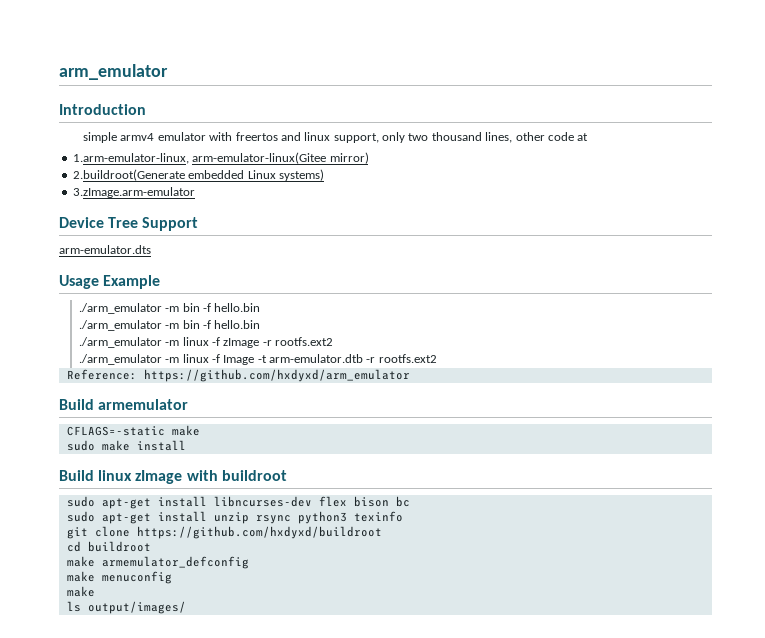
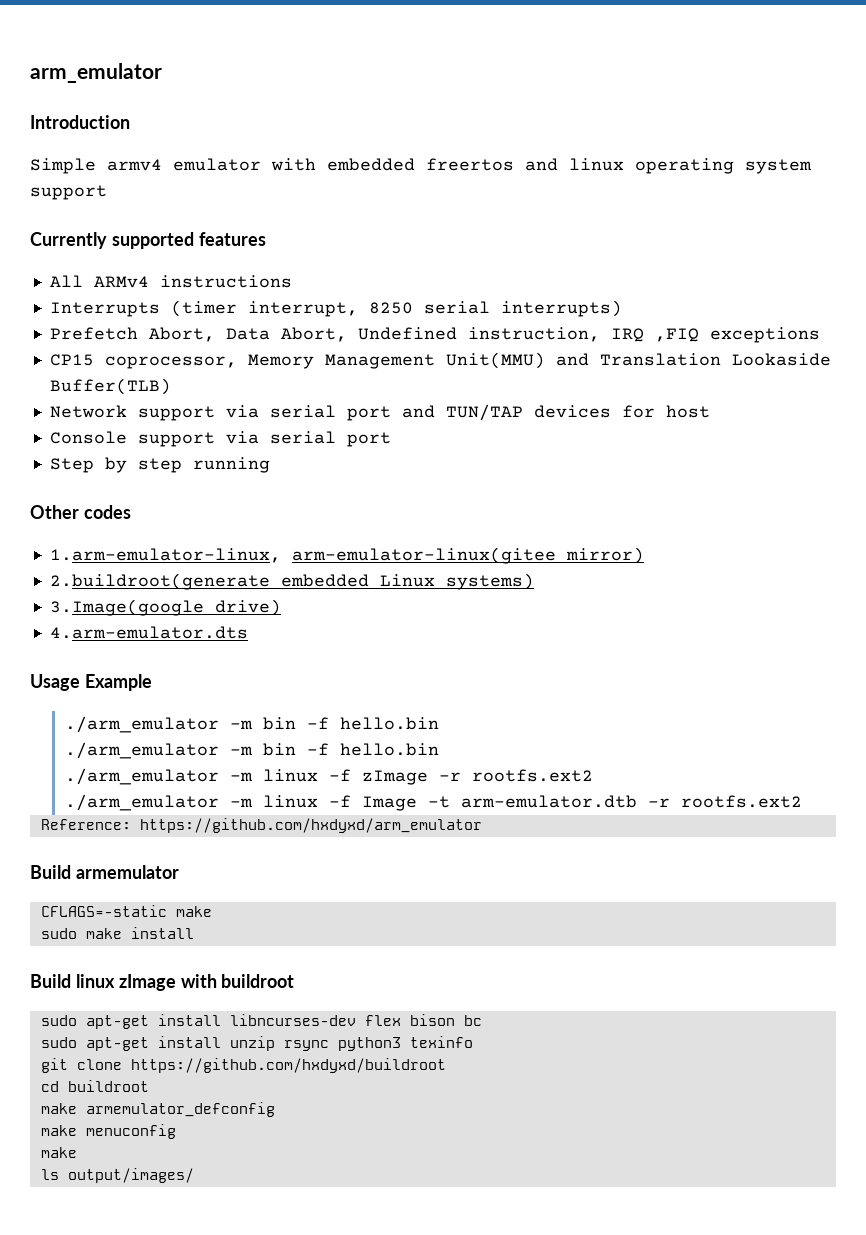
[83,132,118,143] simple -> [30,158,96,174] Simple
(233, 136) none -> [327,158,415,171] embedded
[333,132,589,143] support, only two thousand lines, other code at -> [635,158,812,174] [30,185,107,200] [30,232,266,249] [49,275,292,288] [49,300,622,317] [49,327,820,343] [49,352,831,369] [49,378,171,395] [49,404,710,421] [49,431,391,447] [49,457,270,473] [30,505,131,519] operating system support // Currently supported features // All ARMv4 instructions // Interrupts (timer interrupt, 8250 serial interrupts) // Prefetch Abort, Data Abort, Undefined instruction, IRQ ,FIQ exceptions // CP15 coprocessor, Memory Management Unit(MMU) and Translation Lookaside Buffer(TLB) // Network support via serial port and TUN/TAP devices for host // Console support via serial port // Step by step running // Other codes
[192,152,327,164] arm-emulator-linux(Gitee -> [291,547,556,564] arm-emulator-linux(gitee
[72,169,185,181] 2.buildroot(Generate -> [49,573,270,590] 2.buildroot(generate
[72,187,195,198] [59,217,199,231] [59,245,151,254] 3.zImage.arm-emulator // Device Tree Support // arm-emulator.dts -> [49,599,281,616] [49,626,248,639] 3.Image(google drive) // 4.arm-emulator.dts

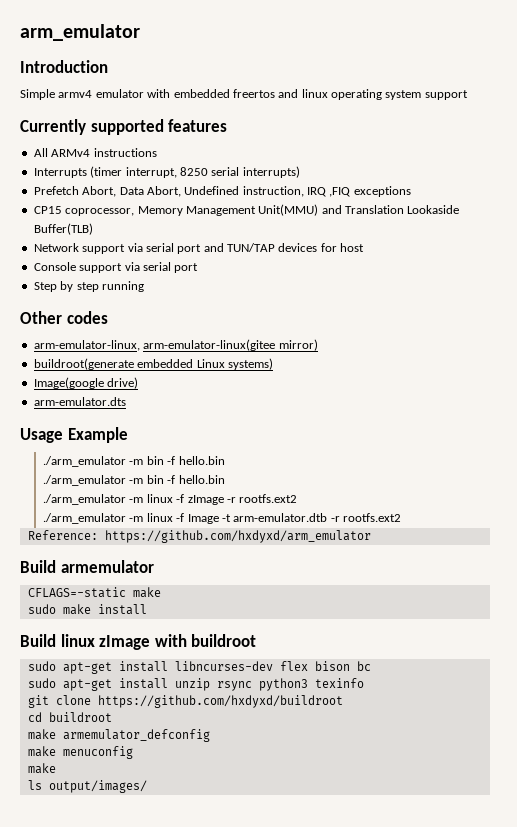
[49,548,281,563] 1.arm-emulator-linux, -> [33,340,140,351] arm-emulator-linux,
[49,573,270,590] 2.buildroot(generate -> [33,358,134,370] buildroot(generate
[49,599,204,616] 3.Image(google -> [33,377,104,389] Image(google
[49,626,248,639] 4.arm-emulator.dts -> [33,397,126,406] arm-emulator.dts

